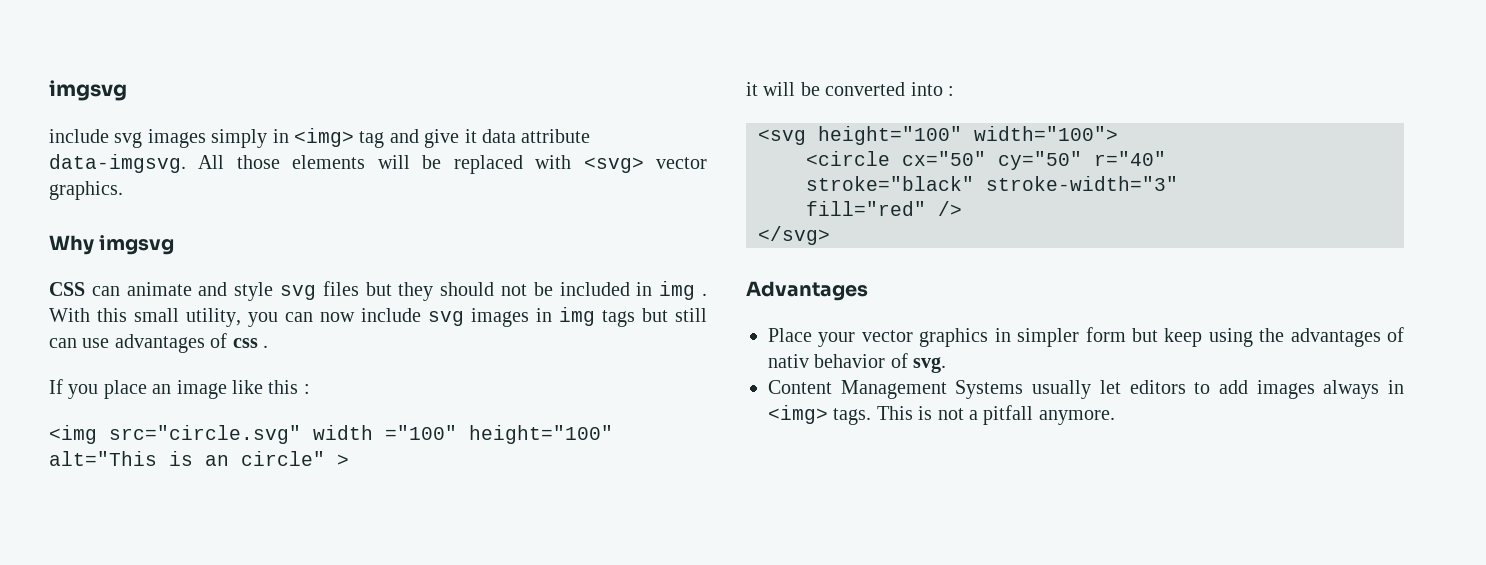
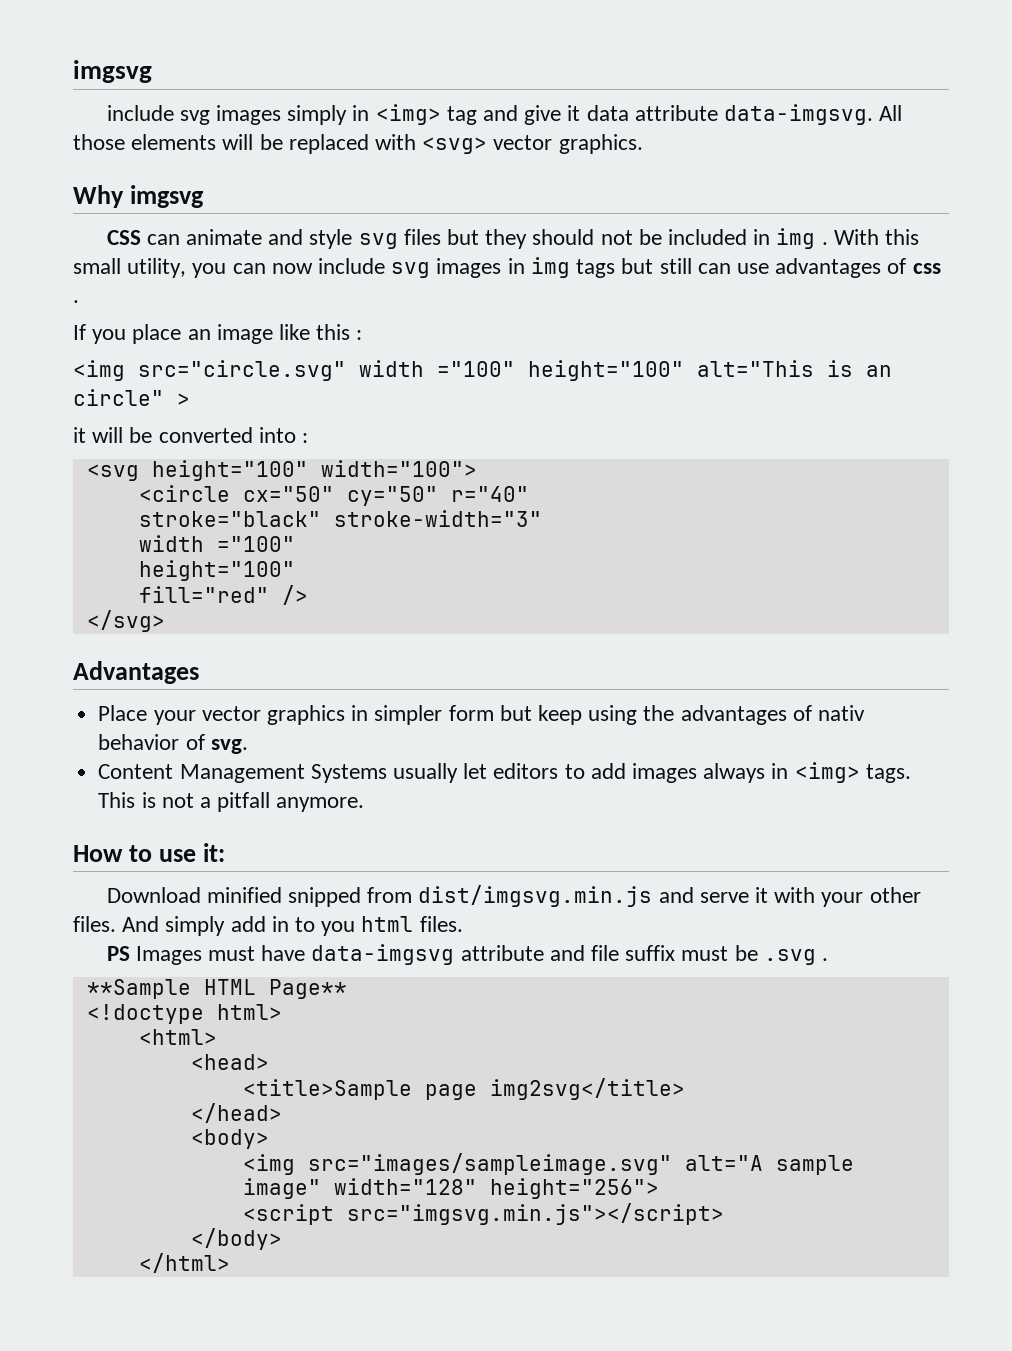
(1178, 183) none -> [138,535,295,552] [138,560,295,581] // width ="100" // height="100"
(1115, 417) none -> [73,843,225,862] [106,885,921,907] [73,916,463,936] [106,944,829,965] [86,979,347,999] [86,1004,282,1024] [138,1029,217,1045] [190,1054,269,1070] [242,1078,685,1100] [190,1103,282,1123] [190,1129,269,1149] [242,1153,854,1175] [242,1178,659,1199] [242,1203,724,1225] [190,1228,282,1250] [138,1253,230,1273] // How to use it: // Download minified snipped from dist/imgsvg.min.js and serve it with your other files. And simply add in to you html files. // PS Images must have data-imgsvg attribute and file suffix must be .svg . // **Sample HTML Page** // <!doctype html> // <html> // <head> // <title>Sample page img2svg</title> // </head> // <body> // <img src="images/sampleimage.svg" alt="A sample image" width="128" height="256"> // <script src="imgsvg.min.js"></script> // </body> // </html>

